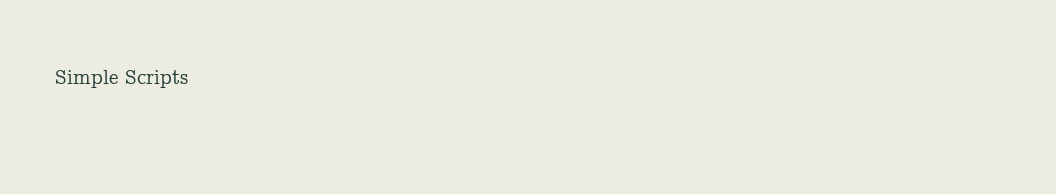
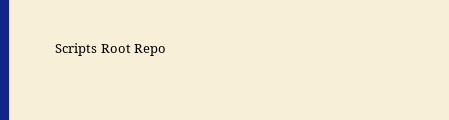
[55,70,188,88] Simple Scripts -> [55,43,167,56] Scripts Root Repo

